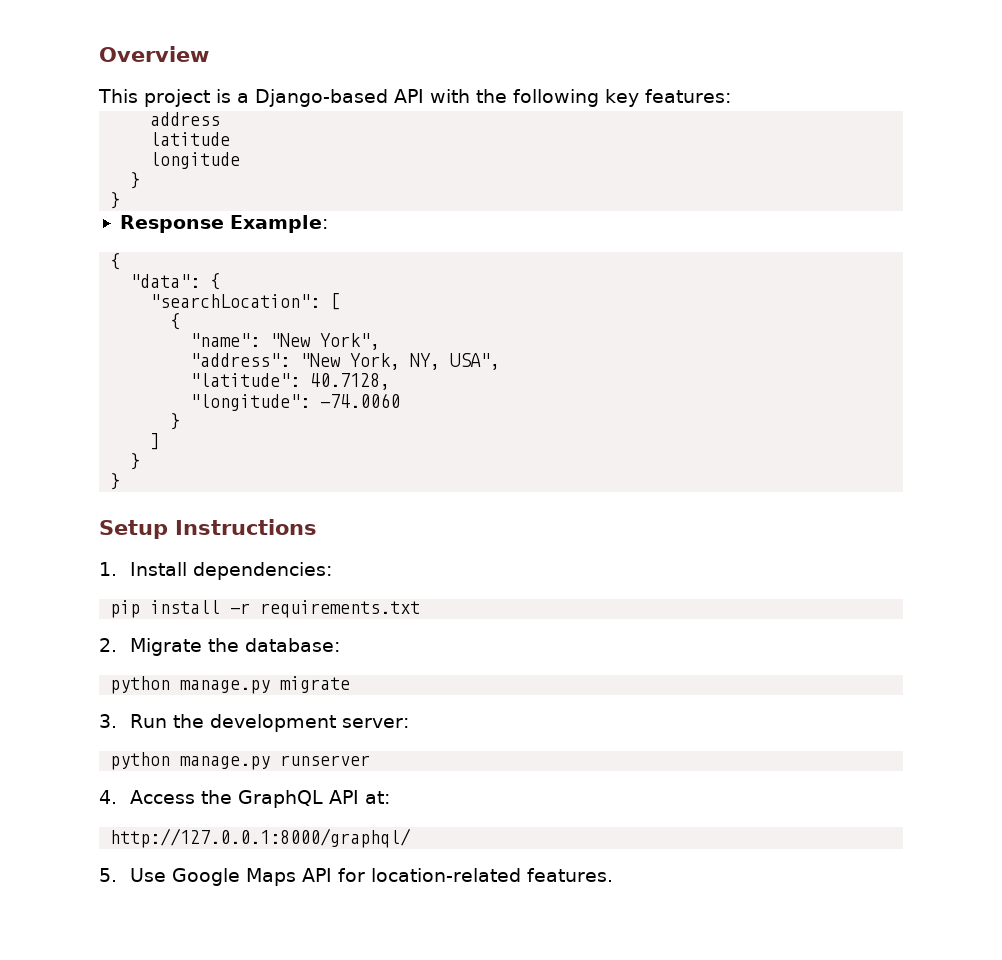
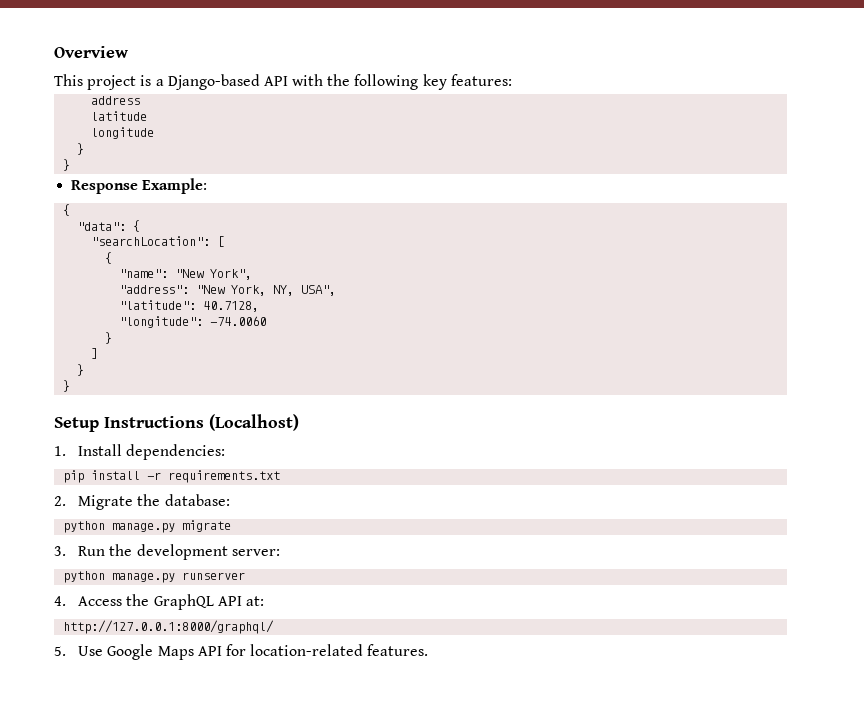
(317, 527) none -> [209,414,299,431] (Localhost)

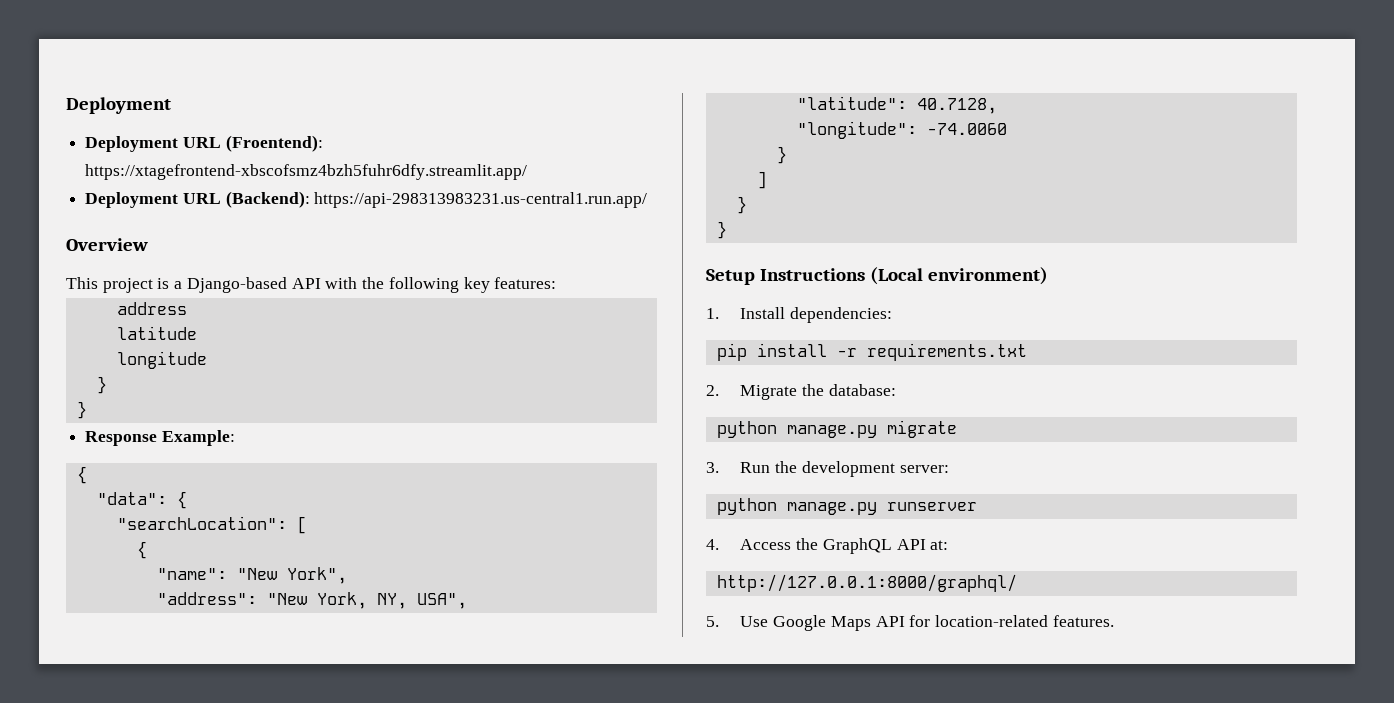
(54, 52) none -> [66,97,171,114] [85,135,323,152] [85,164,528,180] [85,191,648,208] Deployment // Deployment URL (Froentend): https://xtagefrontend-xbscofsmz4bzh5fuhr6dfy.streamlit.app/ // Deployment URL (Backend): https://api-298313983231.us-central1.run.app/ //
[209,414,299,431] (Localhost) -> [869,267,1048,285] (Local environment)

